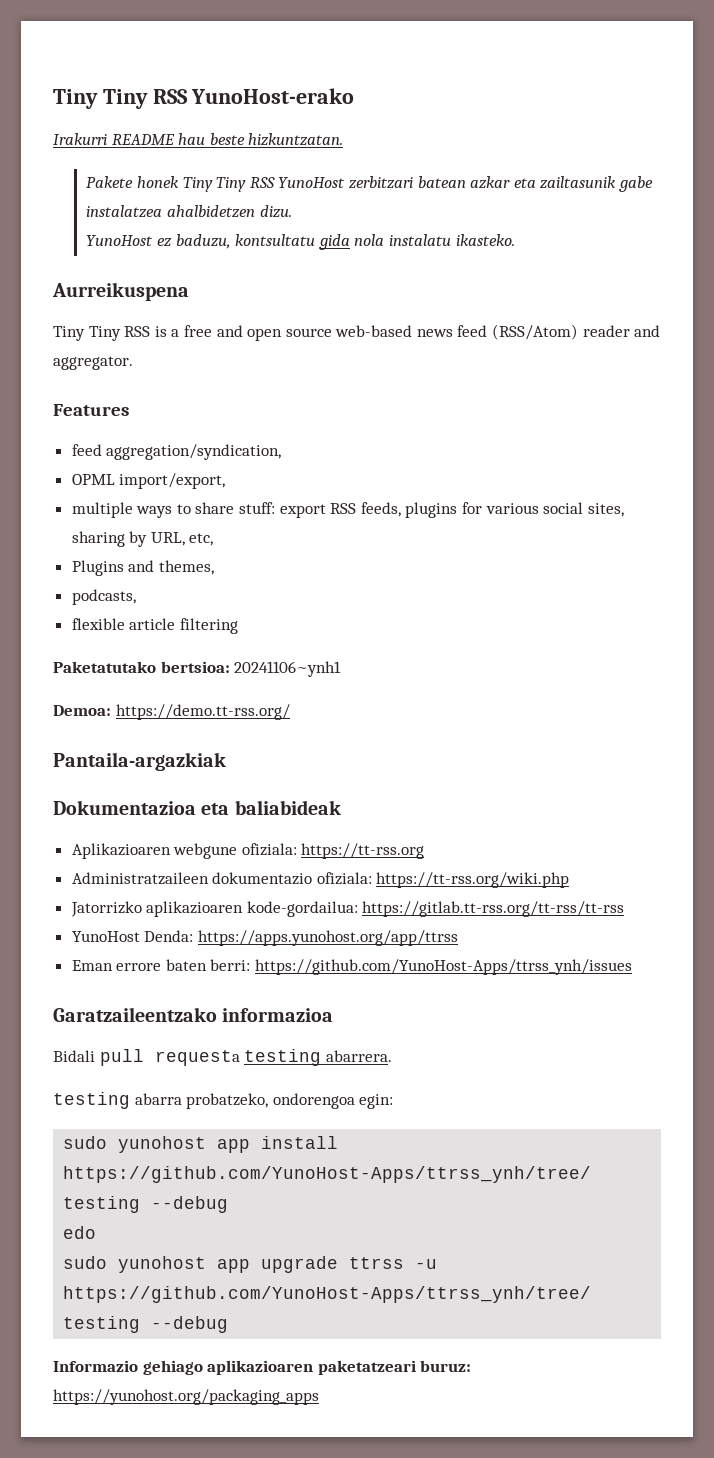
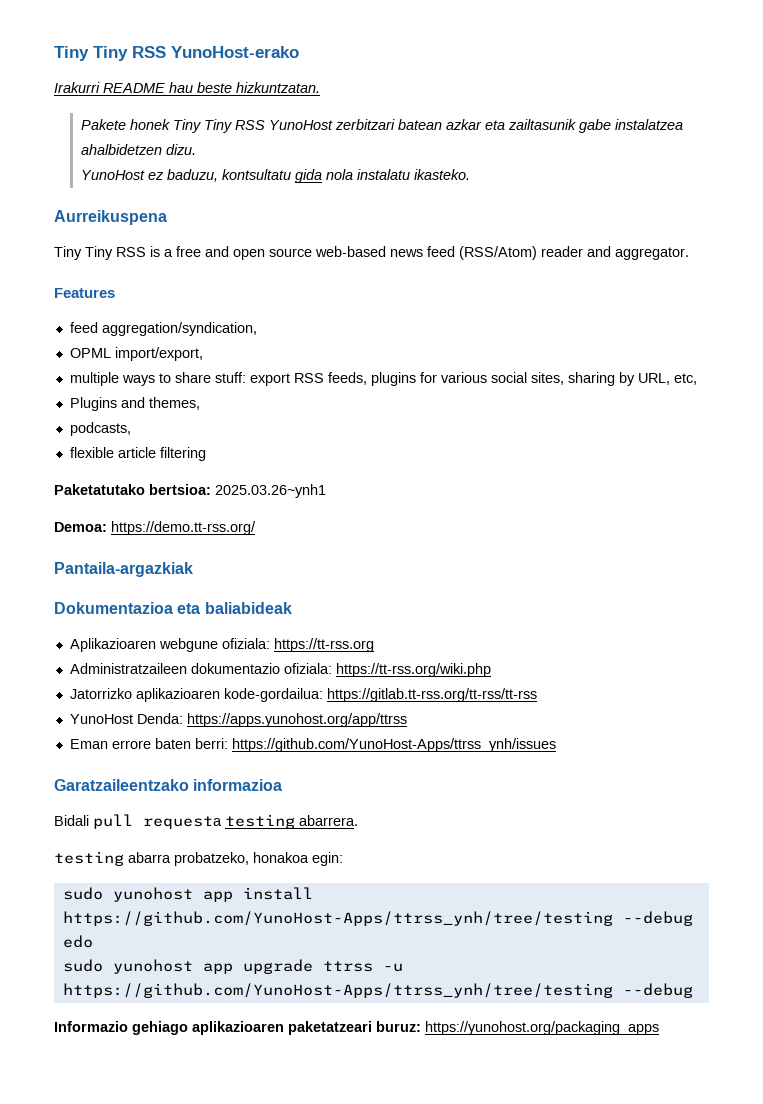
[234,661,342,677] 20241106~ynh1 -> [215,484,326,498] 2025.03.26~ynh1
[272,1093,355,1109] ondorengoa -> [253,852,309,863] honakoa

